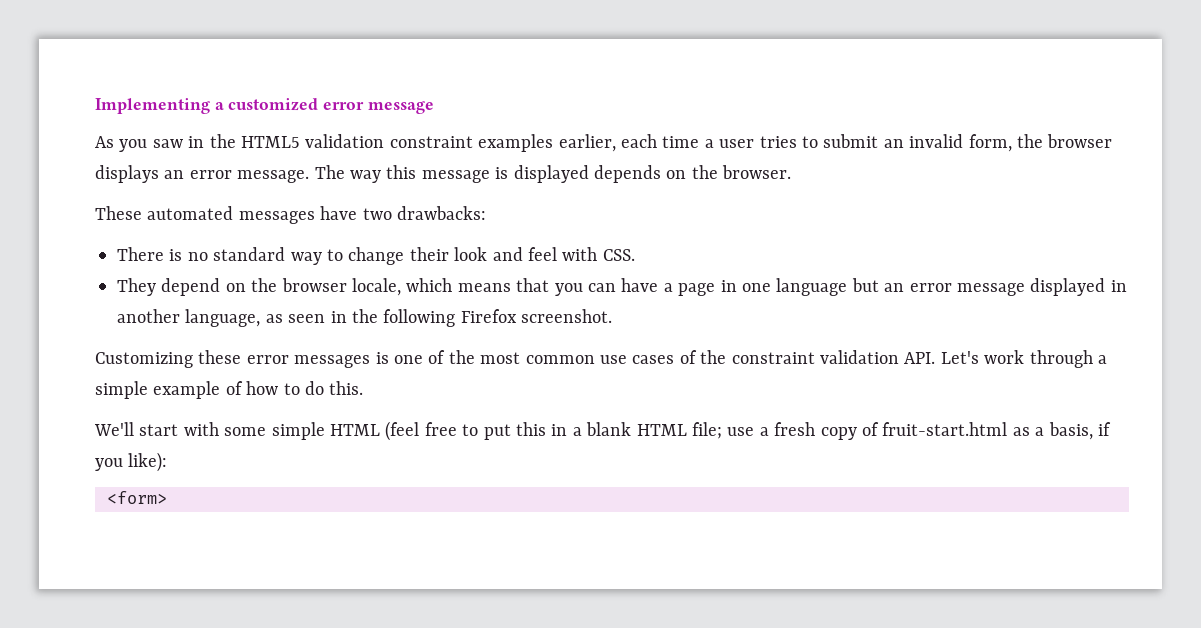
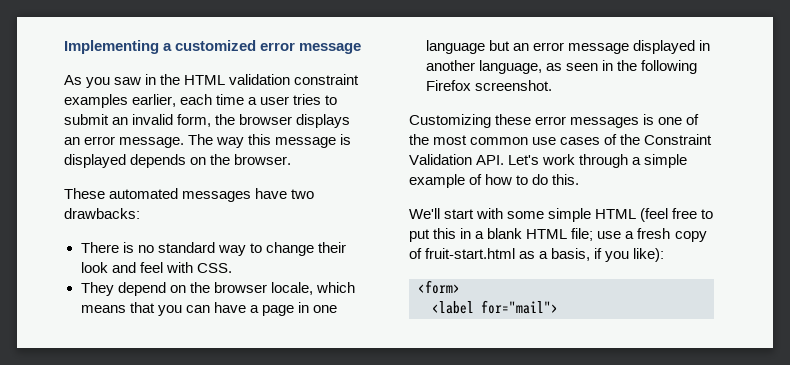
[241,136,300,148] HTML5 -> [184,75,226,85] HTML
[731,350,899,364] constraint validation -> [644,134,713,145] [409,154,472,165] Constraint Validation
(167, 497) none -> [432,300,558,314] // <label for="mail">

